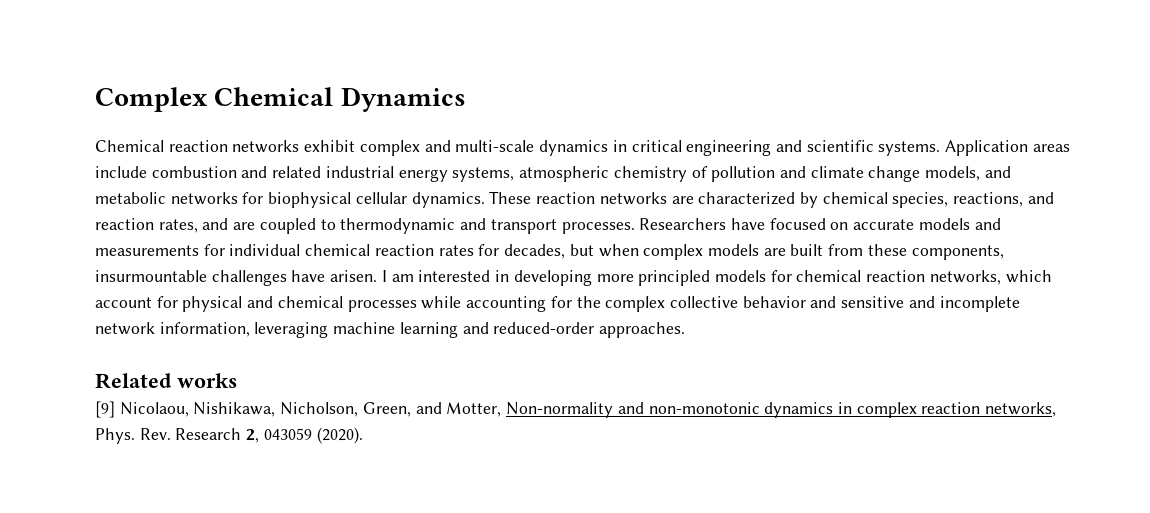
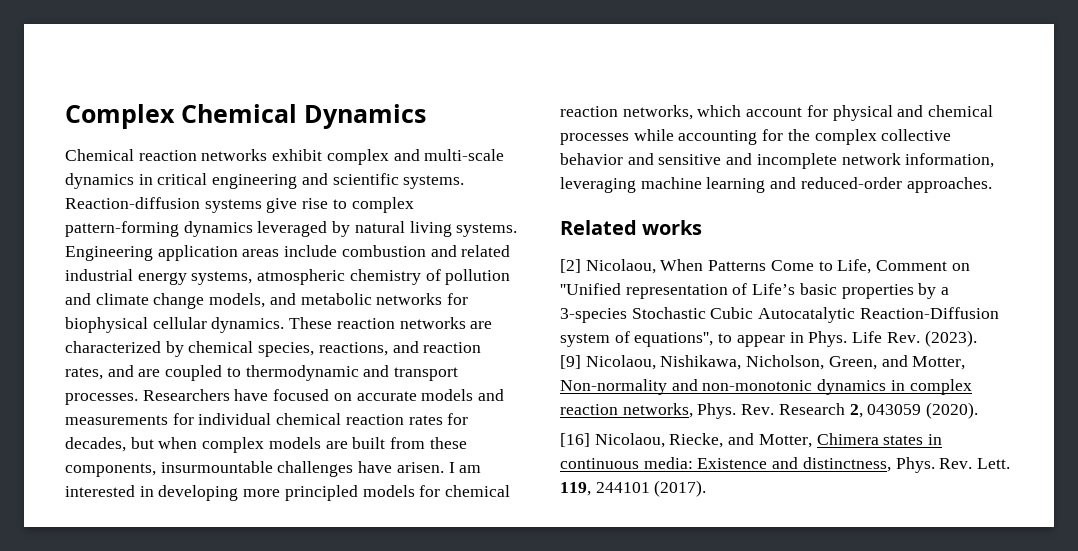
[945,140,1029,156] Application -> [65,197,414,213] [65,221,518,237] [65,245,238,261] Reaction-diffusion systems give rise to complex pattern-forming dynamics leveraged by natural living systems. Engineering application
(237, 380) none -> [560,259,970,274] [560,283,950,299] [560,307,999,323] [560,330,977,347] // [2] Nicolaou, When Patterns Come to Life, Comment on ''Unified representation of Life’s basic properties by a 3-species Stochastic Cubic Autocatalytic Reaction-Diffusion system of equations'', to appear in Phys. Life Rev. (2023).
(363, 435) none -> [560,433,943,448] [560,457,1011,473] [560,480,707,497] // [16] Nicolaou, Riecke, and Motter, Chimera states in continuous media: Existence and distinctness, Phys. Rev. Lett. 119, 244101 (2017).

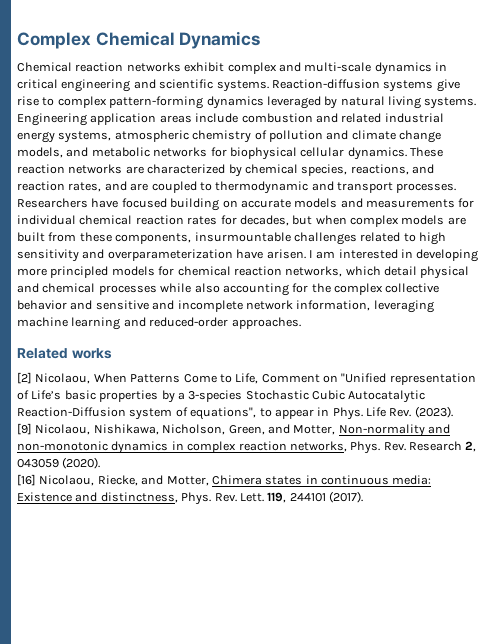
(330, 395) none -> [170,198,220,211] building
(354, 469) none -> [360,232,446,245] [17,249,233,262] related to high sensitivity and overparameterization
[746,105,828,117] account for -> [384,266,417,276] detail
(674, 135) none -> [194,283,220,293] also

